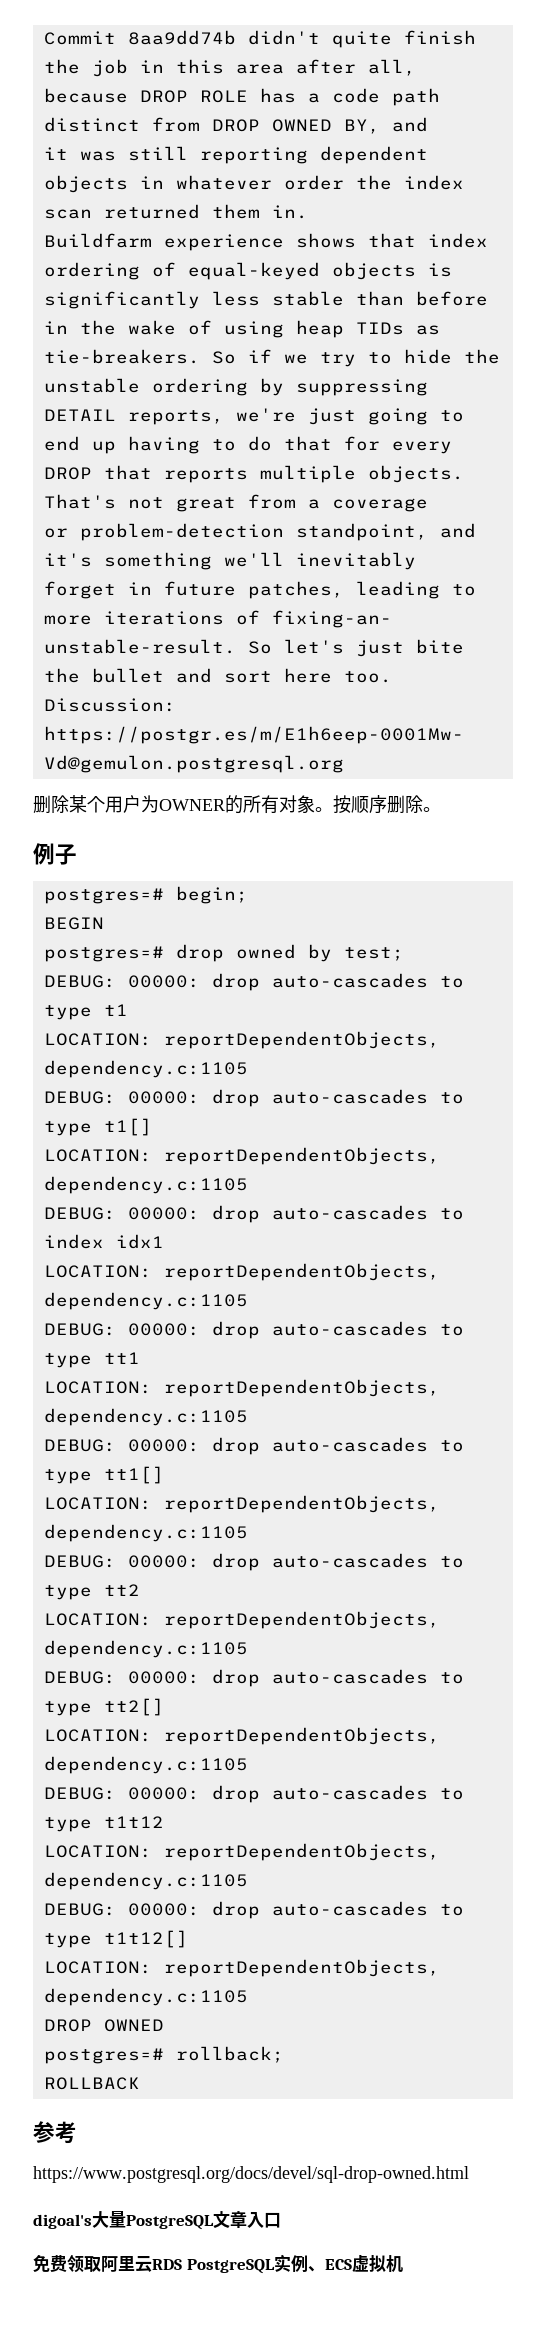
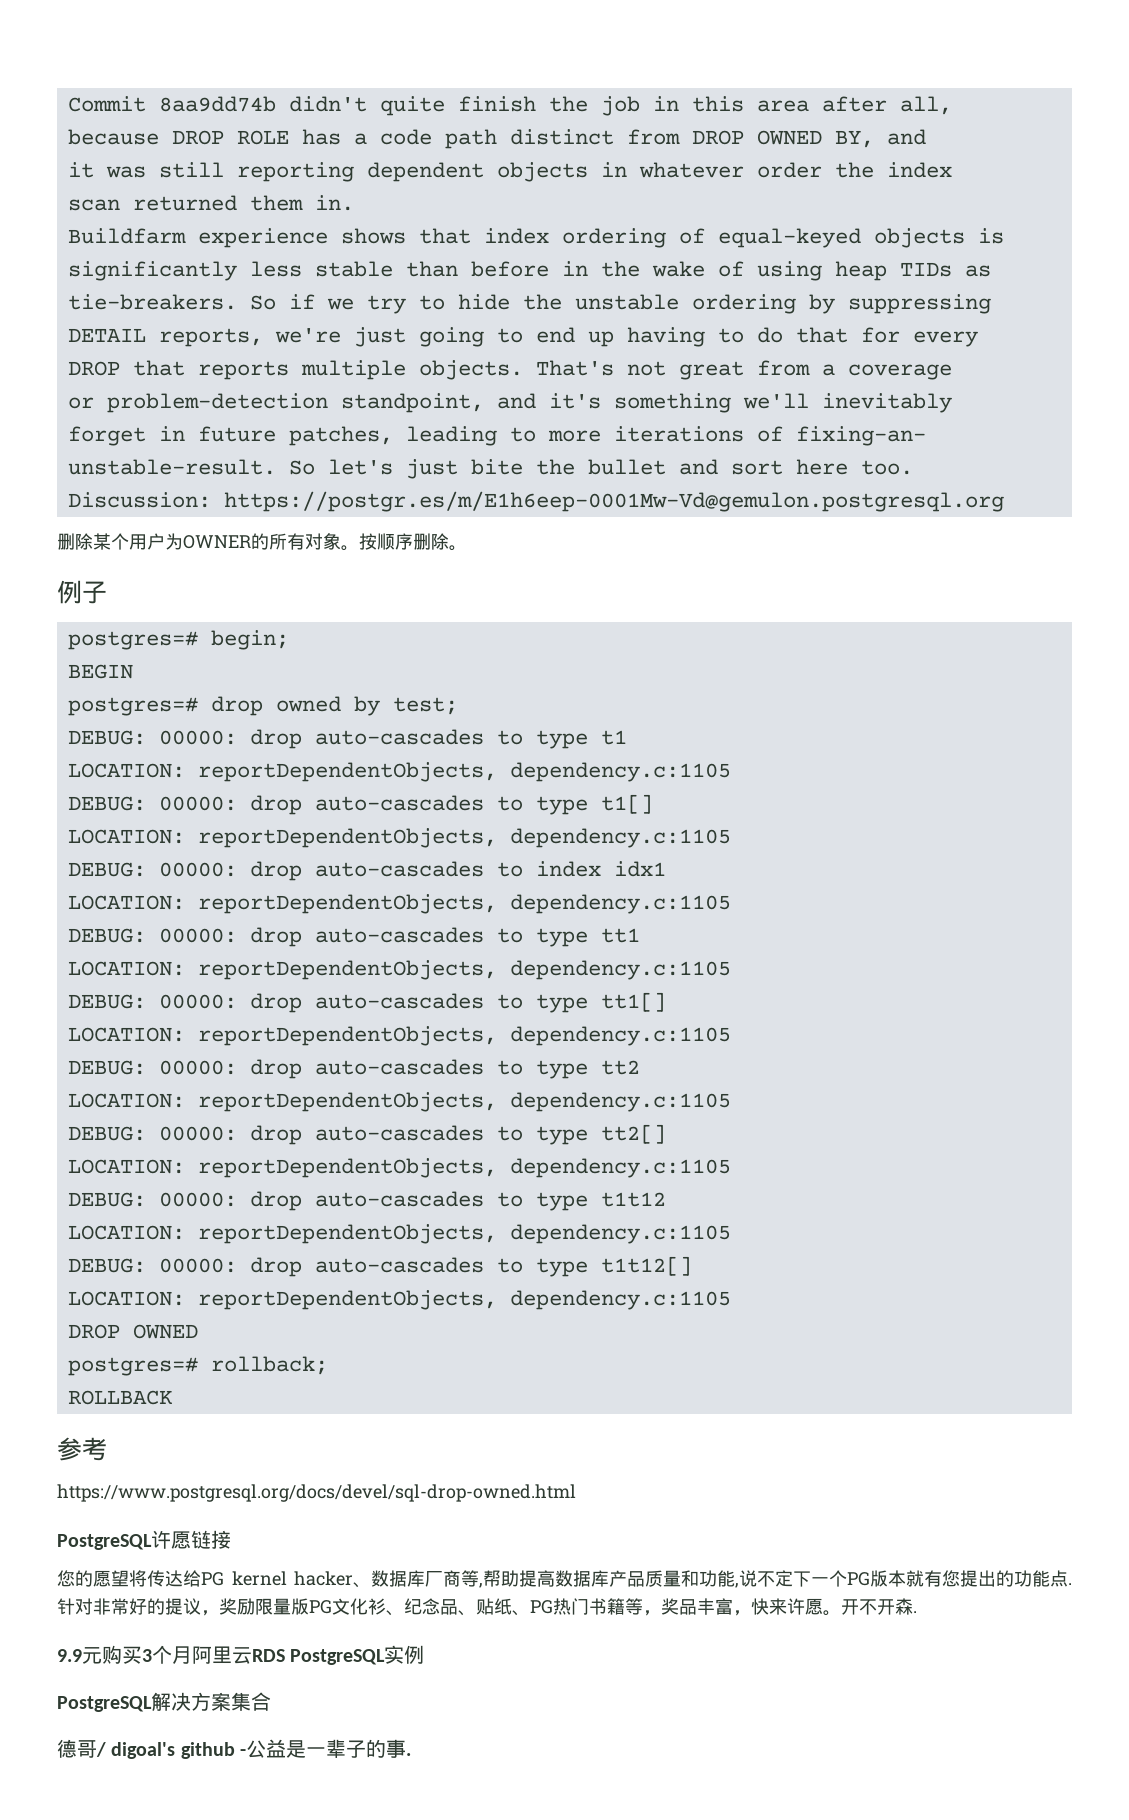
[33,2211,281,2230] [33,2255,101,2273] digoal's大量PostgreSQL文章入口 // 免费领取 -> [57,1530,231,1550] [57,1570,1072,1588] [57,1598,917,1616] [57,1645,192,1664] PostgreSQL许愿链接 // 您的愿望将传达给PG kernel hacker、数据库厂商等,帮助提高数据库产品质量和功能,说不定下一个PG版本就有您提出的功能点.针对非常好的提议，奖励限量版PG文化衫、纪念品、贴纸、PG热门书籍等，奖品丰富，快来许愿。开不开森. // 9.9元购买3个月
[307,2254,403,2273] 、ECS虚拟机 -> [57,1692,271,1712] [57,1739,412,1759] // PostgreSQL解决方案集合 // 德哥/ digoal's github -公益是一辈子的事.

